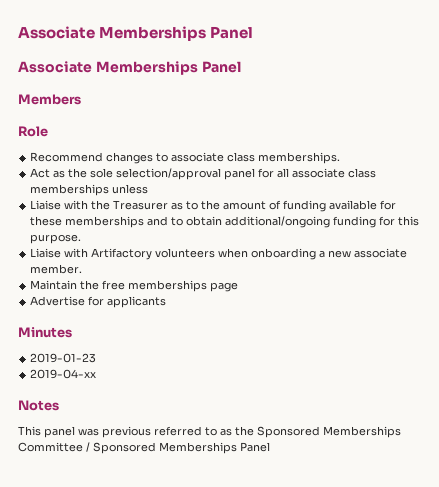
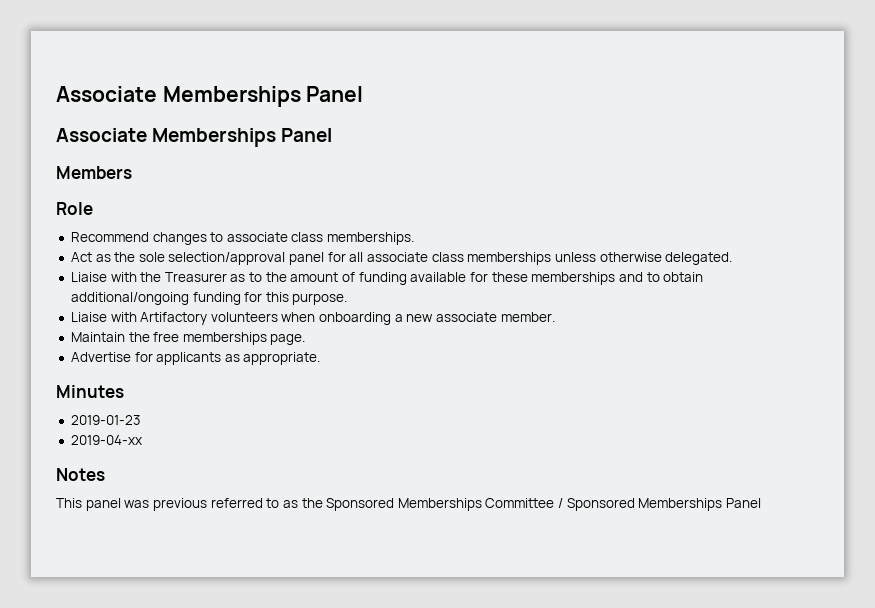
(149, 189) none -> [599,252,733,265] otherwise delegated.
[210,282,239,292] page -> [270,334,306,345] page.
(167, 302) none -> [224,352,321,365] as appropriate.

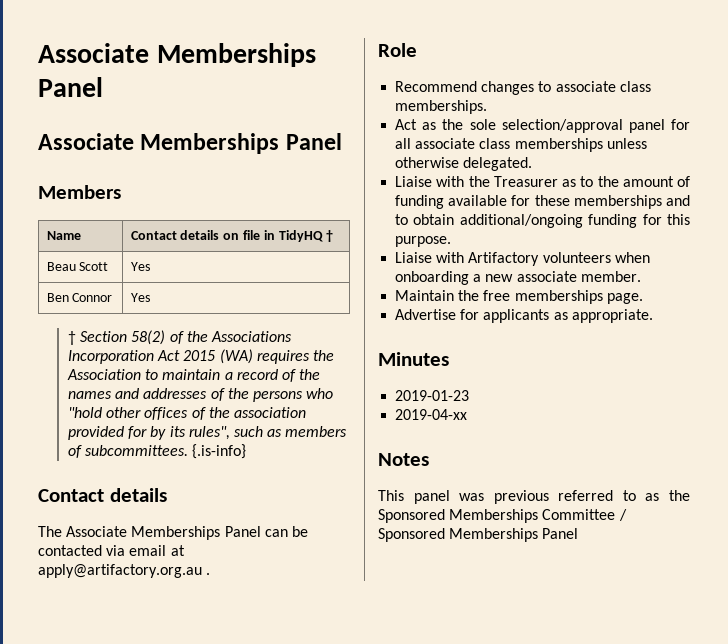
(132, 172) none -> [46,231,81,240] [130,230,334,242] [46,262,109,271] [130,262,150,271] [46,293,113,302] [130,293,150,302] [67,330,292,345] [67,349,334,364] [66,369,321,382] [67,388,334,402] [67,407,306,420] [67,426,348,440] [67,444,247,459] [38,488,167,502] [38,526,308,540] [38,545,185,556] [38,564,211,578] // Name | Contact details on file in TidyHQ † // Beau Scott | Yes // Ben Connor | Yes // † Section 58(2) of the Associations Incorporation Act 2015 (WA) requires the Association to maintain a record of the names and addresses of the persons who "hold other offices of the association provided for by its rules", such as members of subcommittees. {.is-info} // Contact details // The Associate Memberships Panel can be contacted via email at apply@artifactory.org.au .

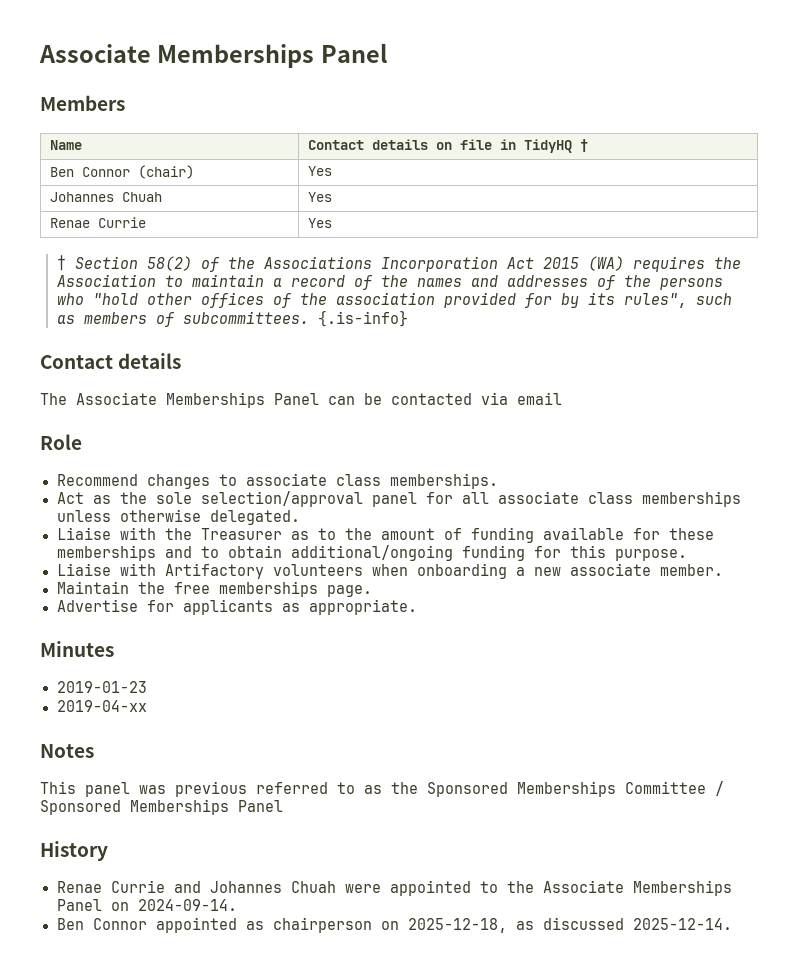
[38,43,316,67] [38,77,103,97] [38,133,342,154] Associate Memberships Panel // Associate Memberships Panel -> [39,43,387,68] Associate Memberships Panel
[46,262,109,271] [130,262,150,271] [46,293,113,302] Beau Scott | Yes // Ben Connor -> [49,165,194,179] [307,166,332,176] [49,192,162,202] [307,192,332,202] [49,217,146,228] Ben Connor (chair) | Yes // Johannes Chuah | Yes // Renae Currie
[170,545,185,556] [38,564,211,578] at apply@artifactory.org.au . -> (562, 398) none
(579, 533) none -> [40,841,108,861] [56,880,732,896] [56,899,237,911] [56,917,732,933] // History // Renae Currie and Johannes Chuah were appointed to the Associate Memberships Panel on 2024-09-14. // Ben Connor appointed as chairperson on 2025-12-18, as discussed 2025-12-14.

